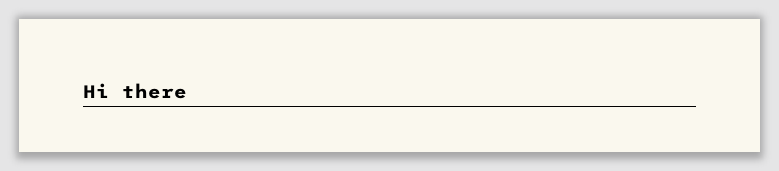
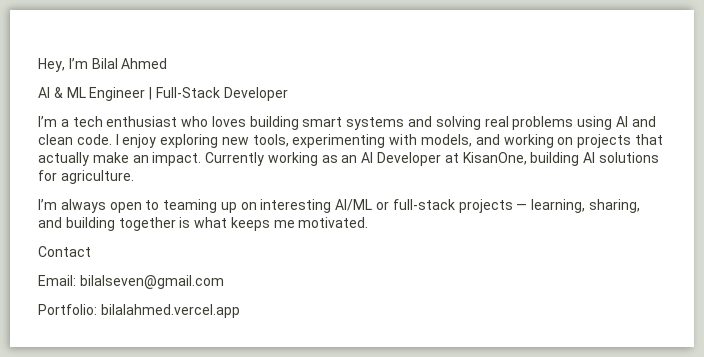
[83,83,187,99] Hi there -> [38,58,168,72] [38,87,288,101] [38,116,656,130] [38,134,663,148] [38,152,659,166] [38,170,134,184] [38,199,640,213] [38,217,369,231] [38,246,91,257] [38,275,224,289] [38,304,240,318] Hey, I’m Bilal Ahmed // AI & ML Engineer | Full-Stack Developer // I’m a tech enthusiast who loves building smart systems and solving real problems using AI and clean code. I enjoy exploring new tools, experimenting with models, and working on projects that actually make an impact. Currently working as an AI Developer at KisanOne, building AI solutions for agriculture. // I’m always open to teaming up on interesting AI/ML or full-stack projects — learning, sharing, and building together is what keeps me motivated. // Contact // Email: bilalseven@gmail.com // Portfolio: bilalahmed.vercel.app

